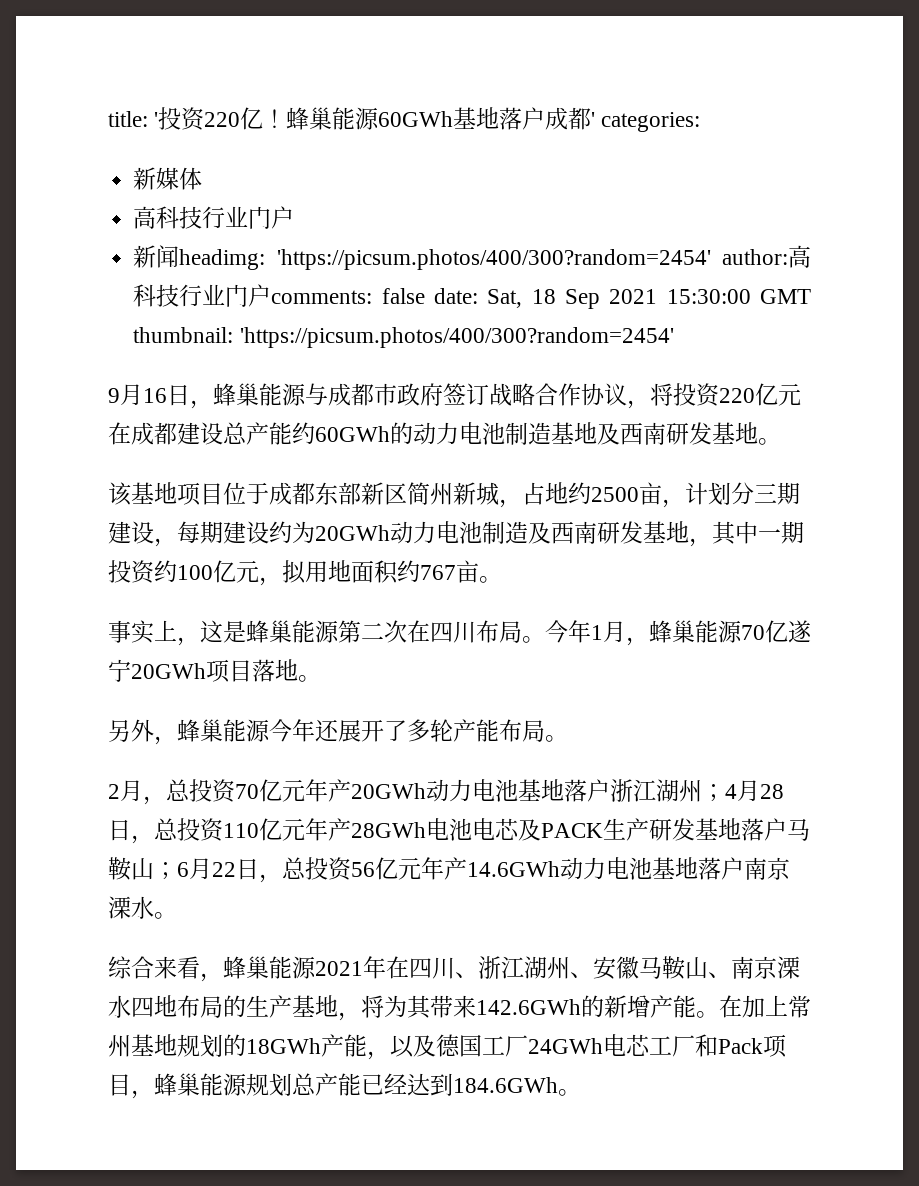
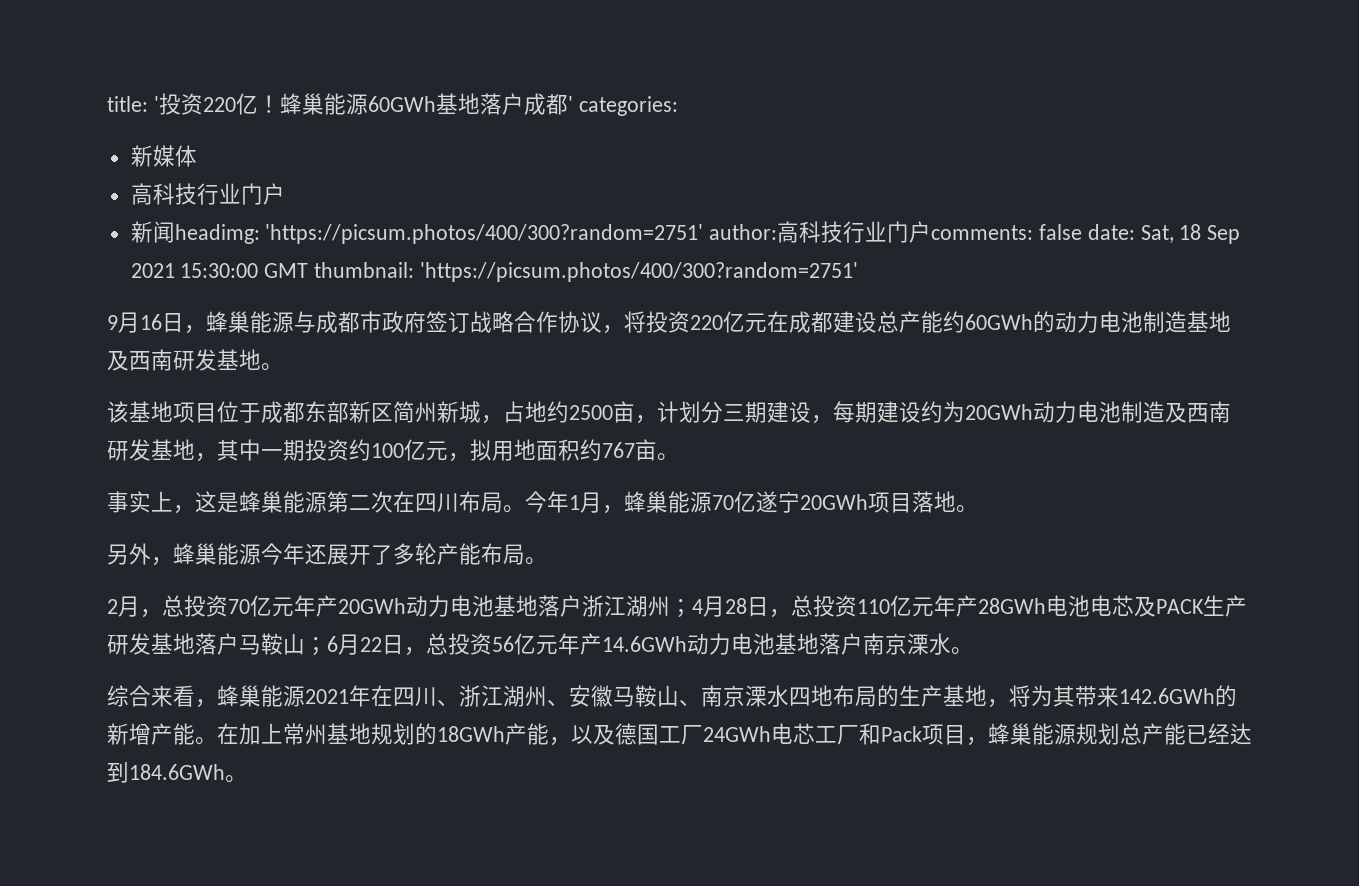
[276,249,711,270] 'https://picsum.photos/400/300?random=2454' -> [265,224,704,244] 'https://picsum.photos/400/300?random=2751'
[239,327,674,348] 'https://picsum.photos/400/300?random=2454' -> [419,262,858,282] 'https://picsum.photos/400/300?random=2751'

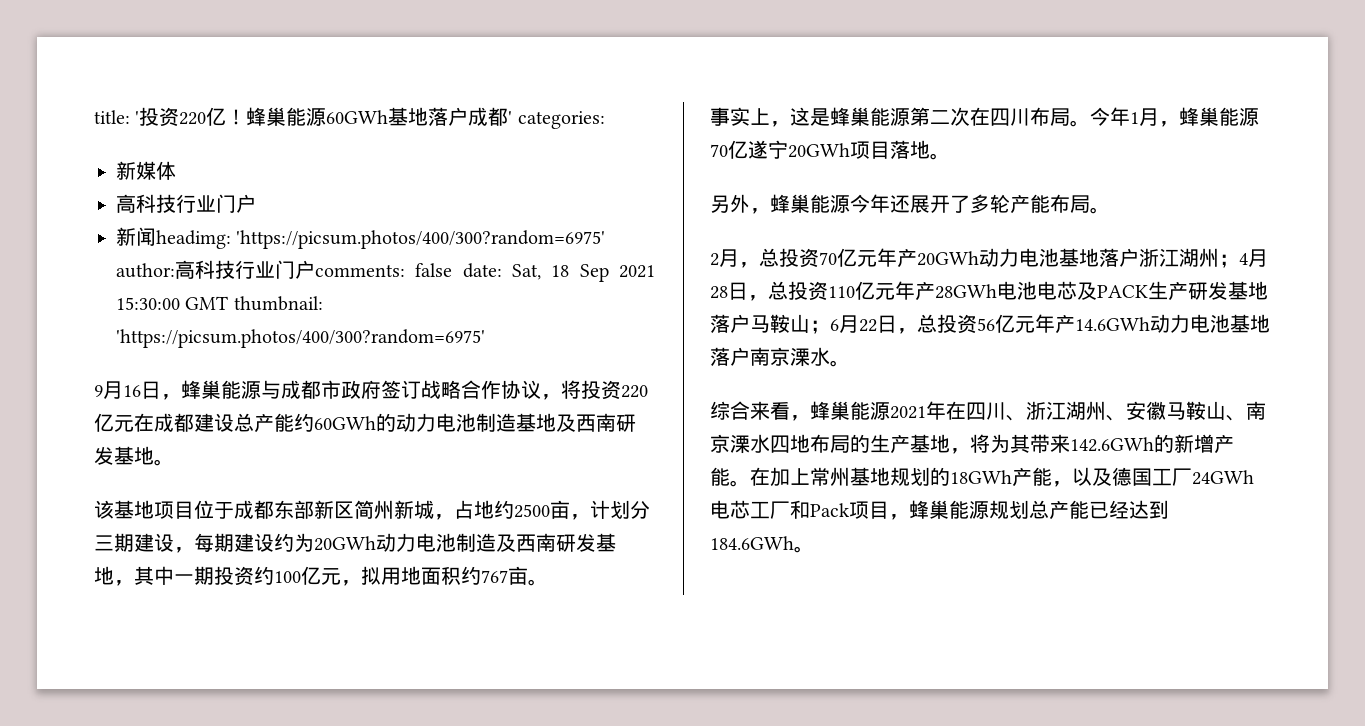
[265,224,704,244] 'https://picsum.photos/400/300?random=2751' -> [236,230,606,249] 'https://picsum.photos/400/300?random=6975'
[419,262,858,282] 'https://picsum.photos/400/300?random=2751' -> [116,329,485,348] 'https://picsum.photos/400/300?random=6975'

